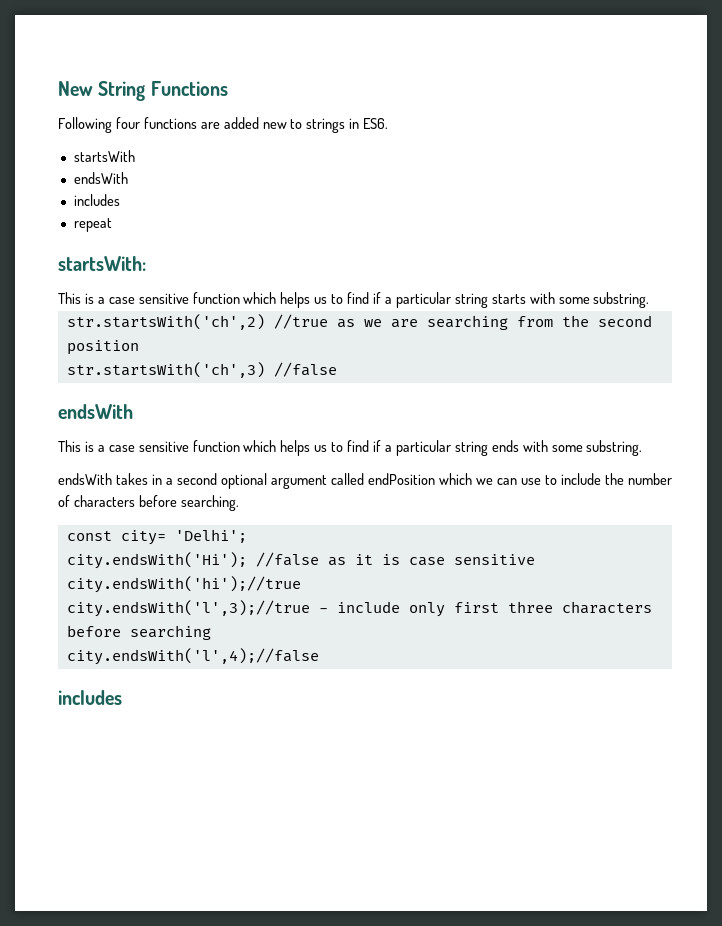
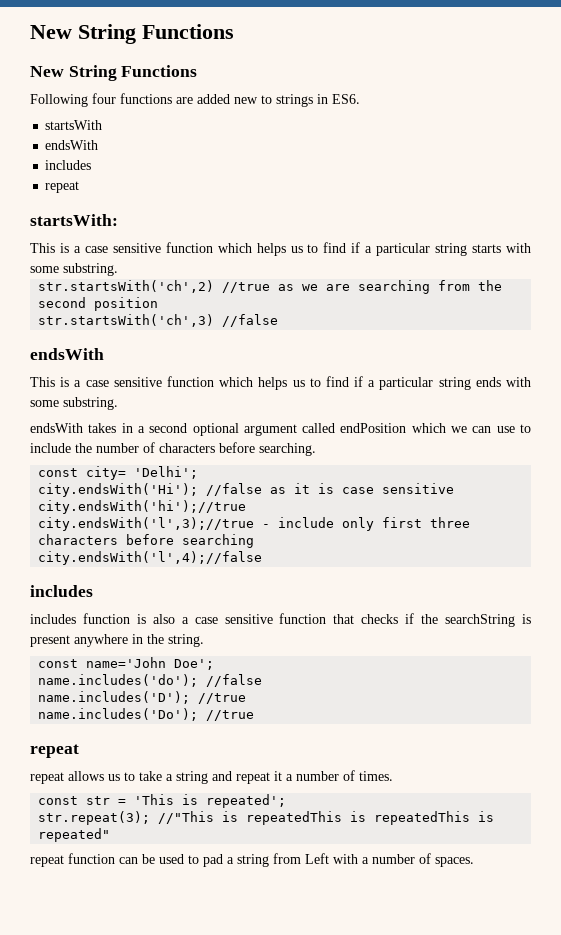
[58,81,228,101] New String Functions -> [30,24,234,44] [30,65,198,81] New String Functions // New String Functions
(122, 697) none -> [30,613,531,627] [30,634,204,647] [38,657,215,670] [38,674,263,687] [38,691,247,704] [38,708,255,721] [30,744,79,758] [30,770,393,784] [38,794,287,808] [38,811,495,825] [38,828,111,842] [30,853,474,867] // includes function is also a case sensitive function that checks if the searchString is present anywhere in the string. // const name='John Doe'; // name.includes('do'); //false // name.includes('D'); //true // name.includes('Do'); //true // repeat // repeat allows us to take a string and repeat it a number of times. // const str = 'This is repeated'; // str.repeat(3); //"This is repeatedThis is repeatedThis is repeated" // repeat function can be used to pad a string from Left with a number of spaces.

